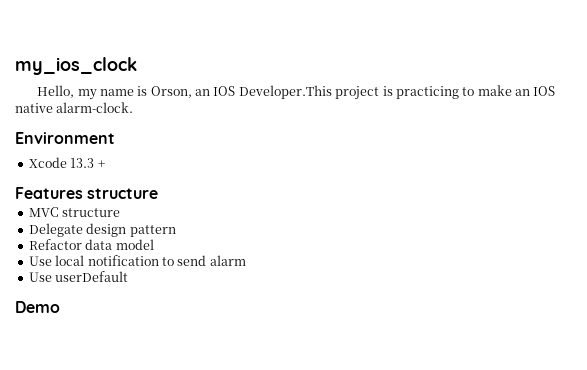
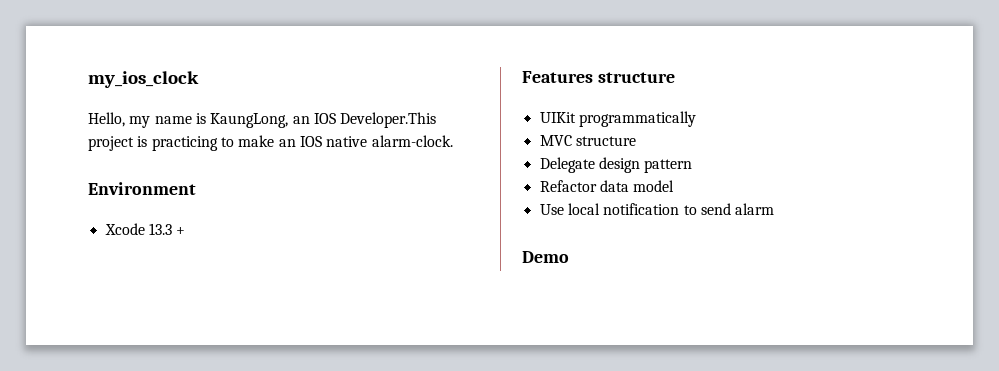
[150,86,192,98] Orson, -> [210,113,289,128] KaungLong,
(159, 193) none -> [539,111,696,127] // UIKit programmatically
[28,271,129,282] // Use userDefault -> (775, 209) none

